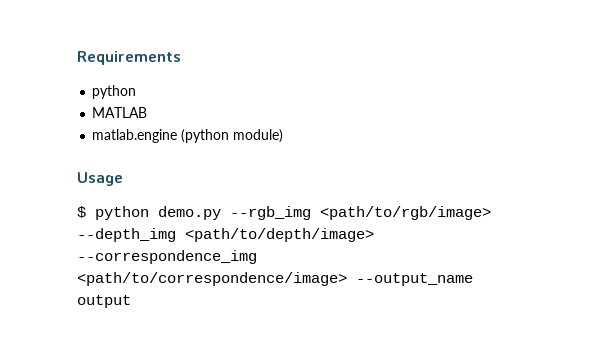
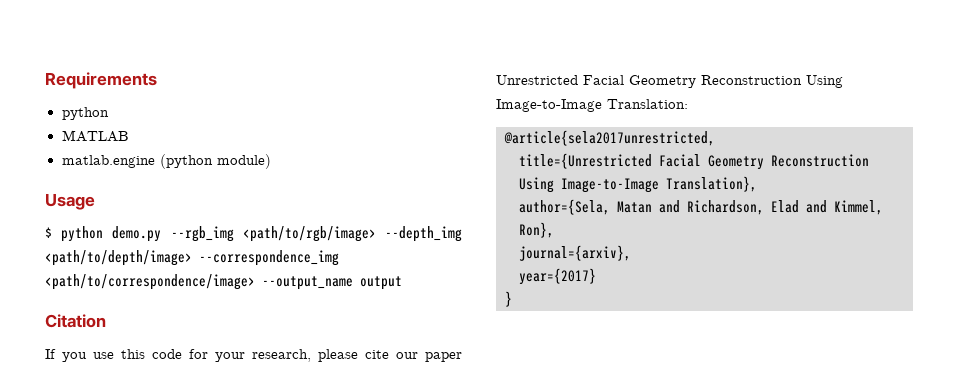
(131, 301) none -> [45,314,106,328] [45,349,462,362] [496,75,843,88] [496,99,688,112] [504,130,715,146] [519,153,869,170] [519,176,757,193] [519,199,883,215] [519,222,554,238] [519,245,631,261] [519,268,596,285] [505,291,512,307] // Citation // If you use this code for your research, please cite our paper Unrestricted Facial Geometry Reconstruction Using Image-to-Image Translation: // @article{sela2017unrestricted, // title={Unrestricted Facial Geometry Reconstruction Using Image-to-Image Translation}, // author={Sela, Matan and Richardson, Elad and Kimmel, Ron}, // journal={arxiv}, // year={2017} // }

